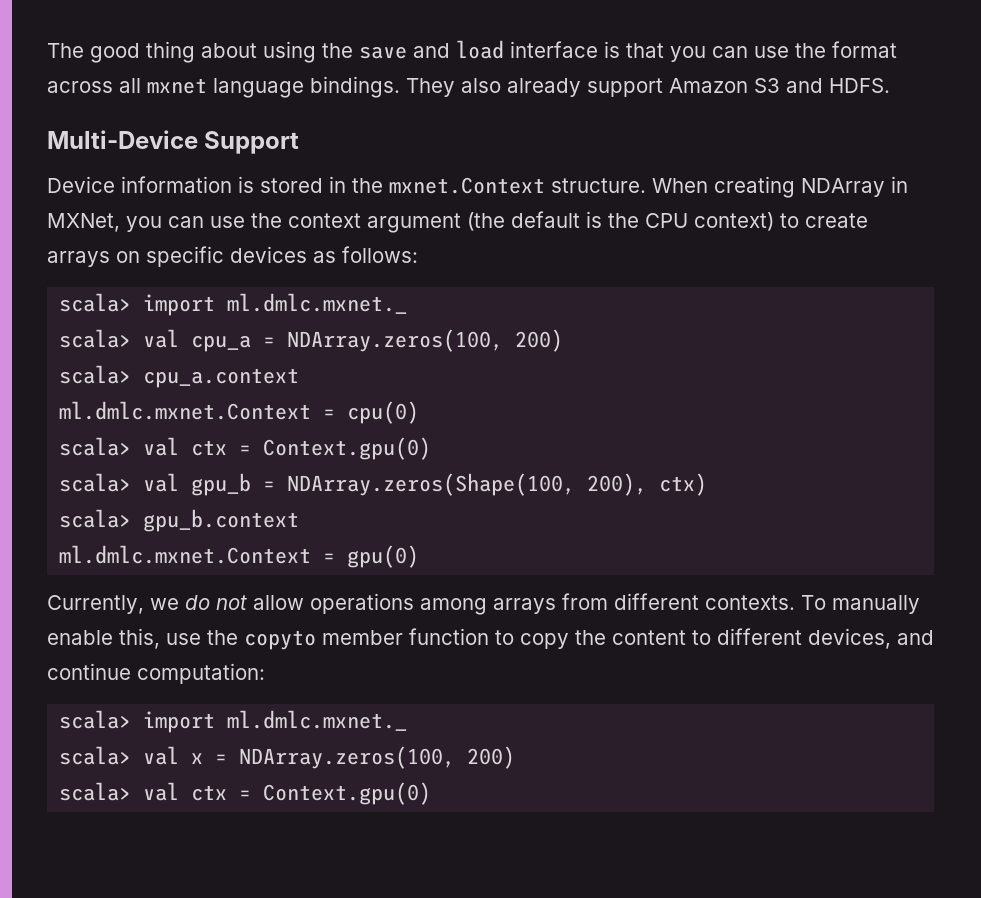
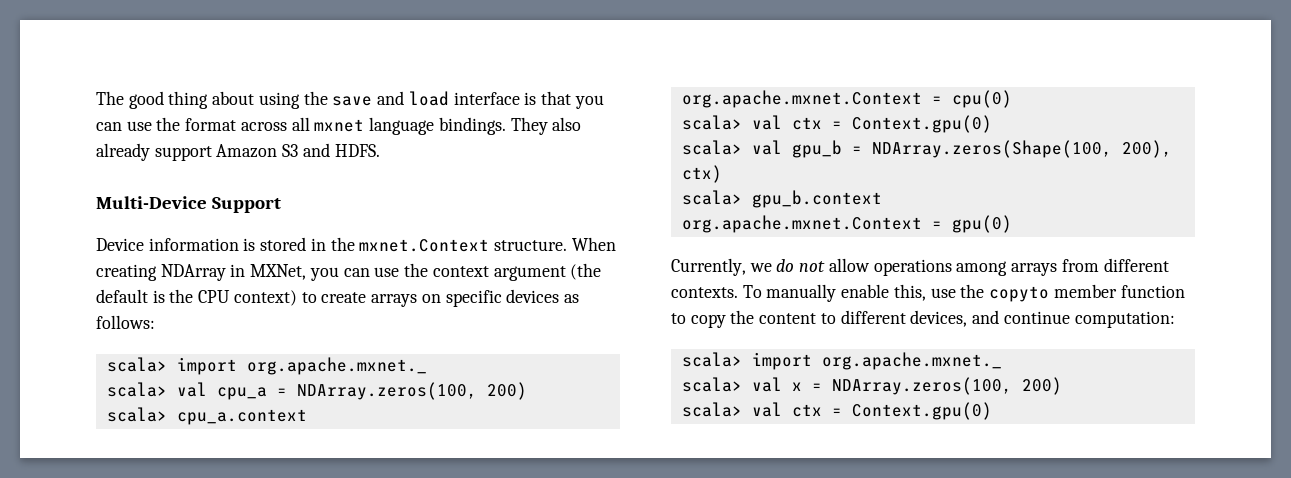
[227,293,408,314] ml.dmlc.mxnet._ -> [246,357,427,375] org.apache.mxnet._
[59,401,312,420] ml.dmlc.mxnet.Context -> [681,90,922,108] org.apache.mxnet.Context
[59,545,312,564] ml.dmlc.mxnet.Context -> [681,215,922,233] org.apache.mxnet.Context
[227,710,408,731] ml.dmlc.mxnet._ -> [821,352,1002,370] org.apache.mxnet._

